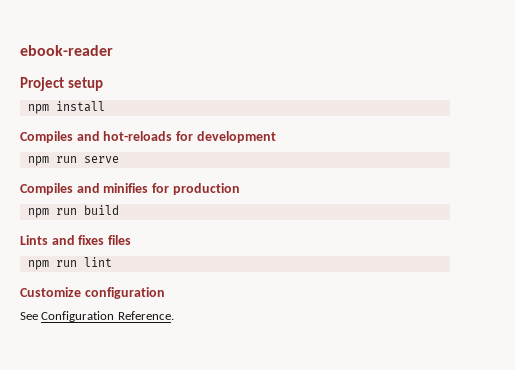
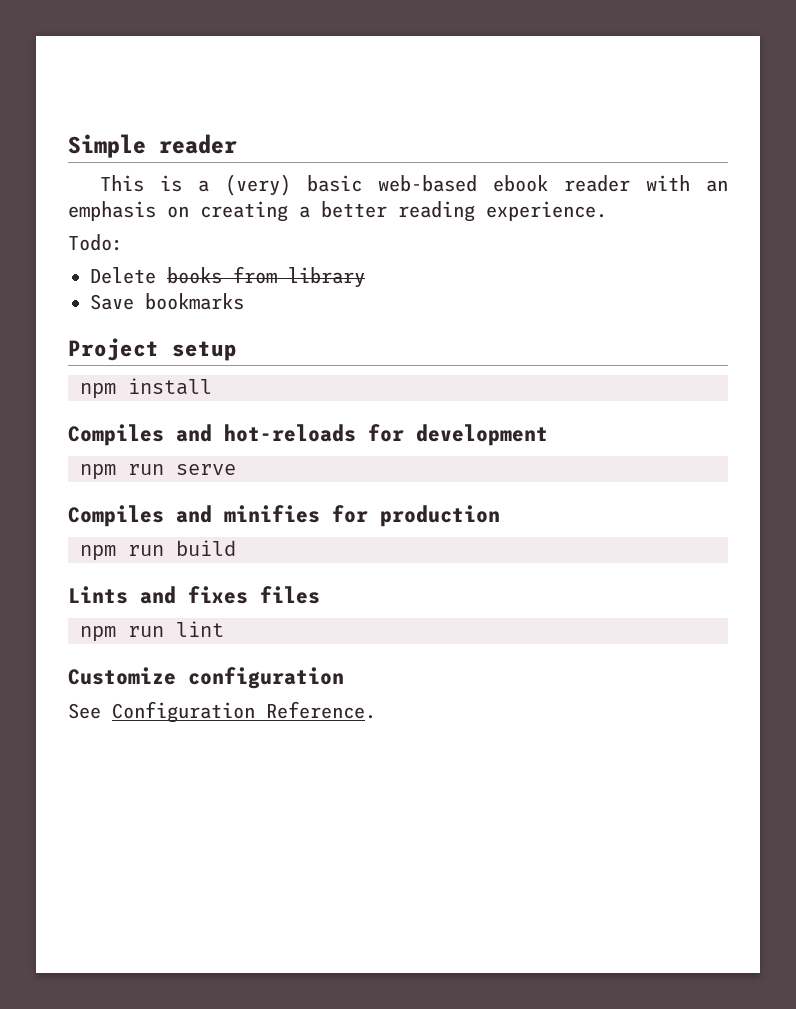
[20,45,113,56] ebook-reader -> [68,134,237,158] [100,174,729,196] [68,201,607,222] [68,234,123,251] [90,266,365,288] [90,293,244,310] Simple reader // This is a (very) basic web-based ebook reader with an emphasis on creating a better reading experience. // Todo: // Delete books from library // Save bookmarks

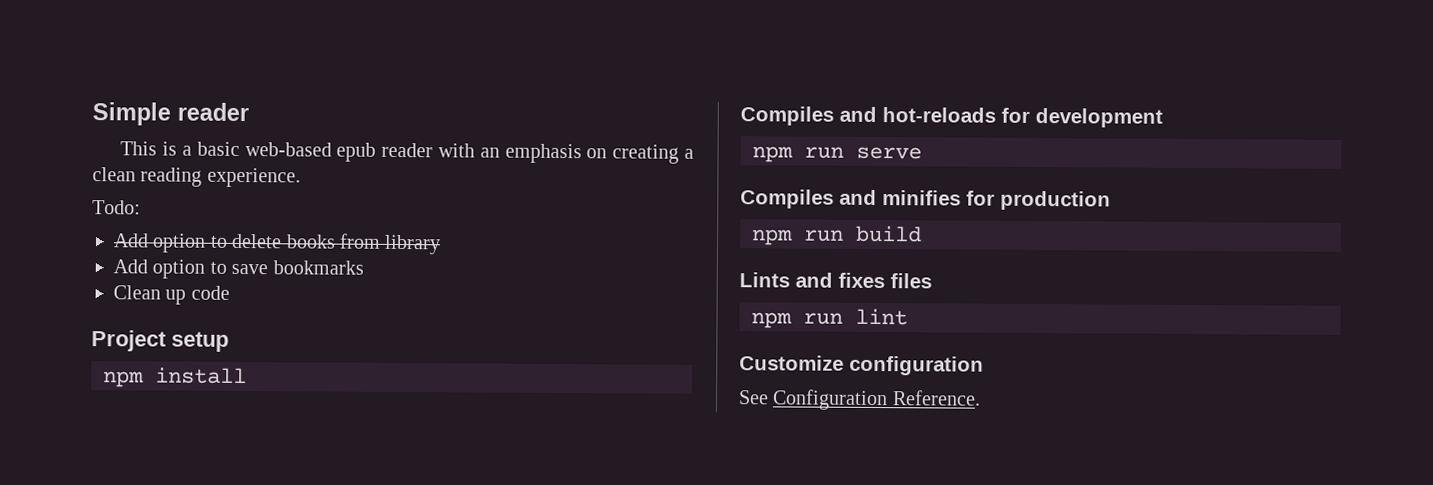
[225,174,292,196] (very) -> (193, 150) none
[493,175,549,192] ebook -> [336,142,377,162] epub
[321,201,387,218] better -> [92,167,136,182] clean
[90,267,156,284] Delete -> [113,233,283,253] Add option to delete
[90,293,244,310] Save bookmarks -> [113,259,364,279] [113,285,230,305] Add option to save bookmarks // Clean up code

